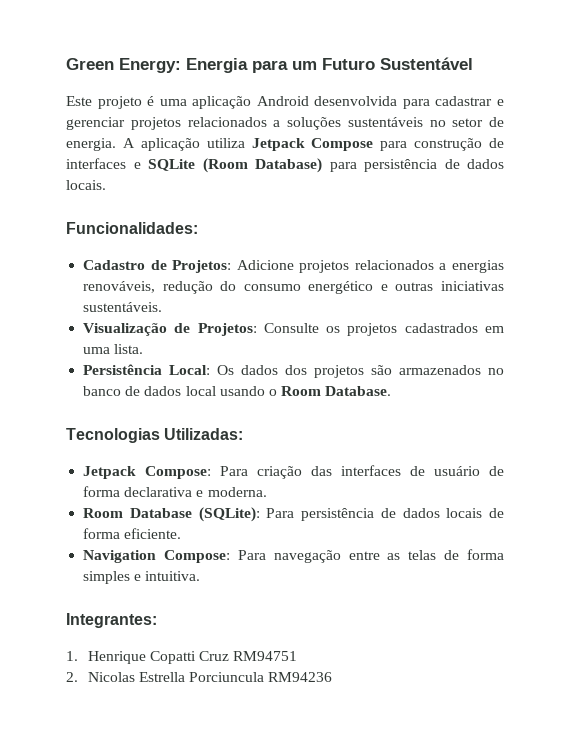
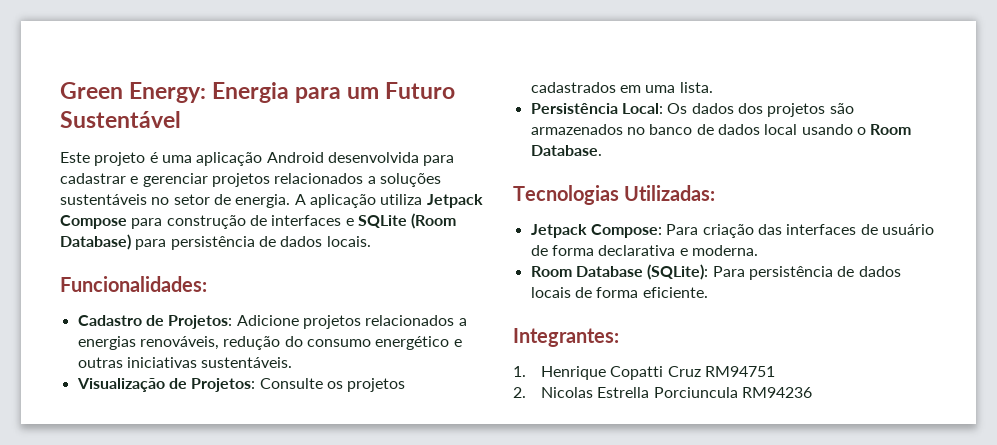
[83,549,504,563] [83,571,201,584] // Navigation Compose: Para navegação entre as telas de forma simples e intuitiva. -> (708, 292) none

